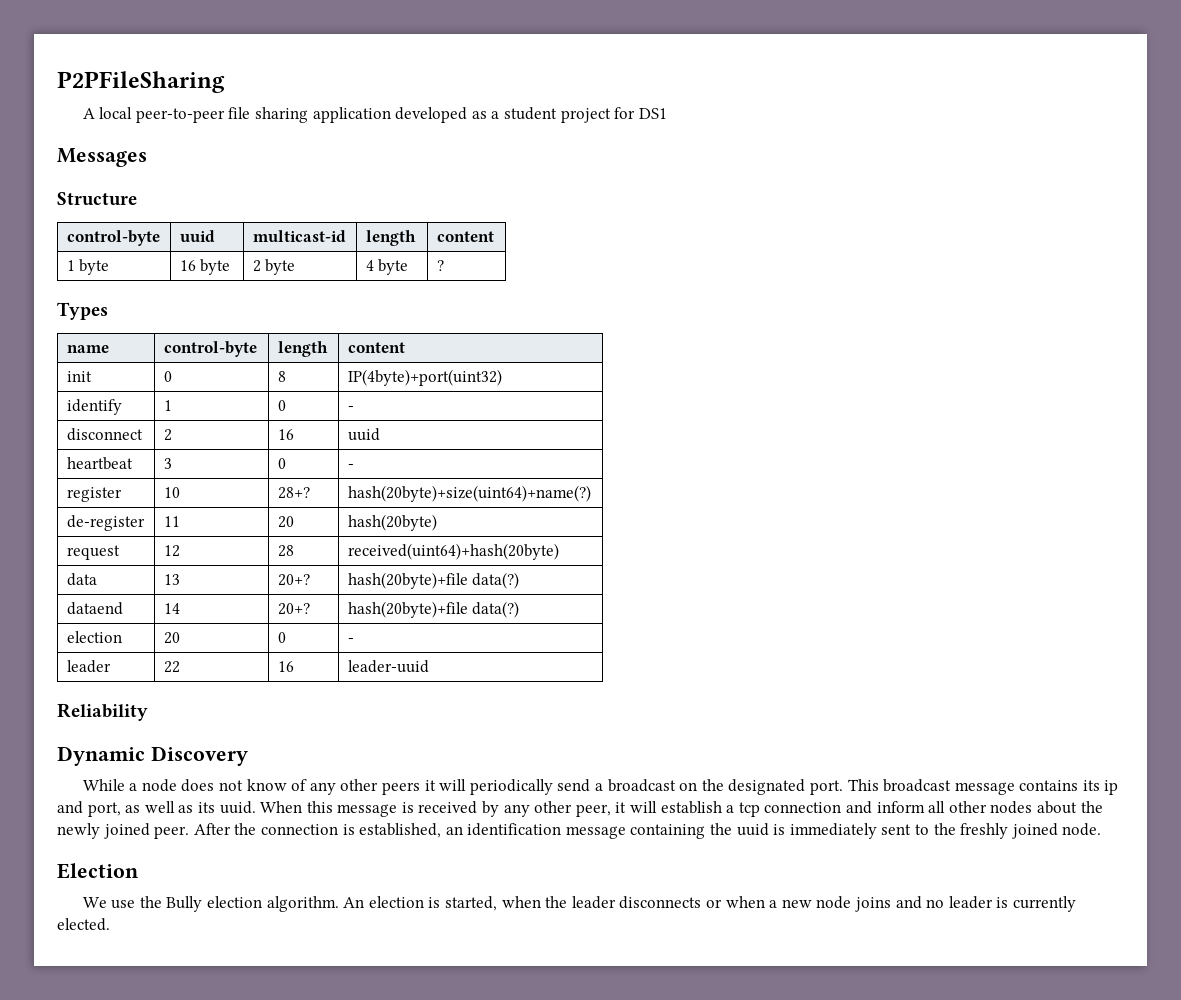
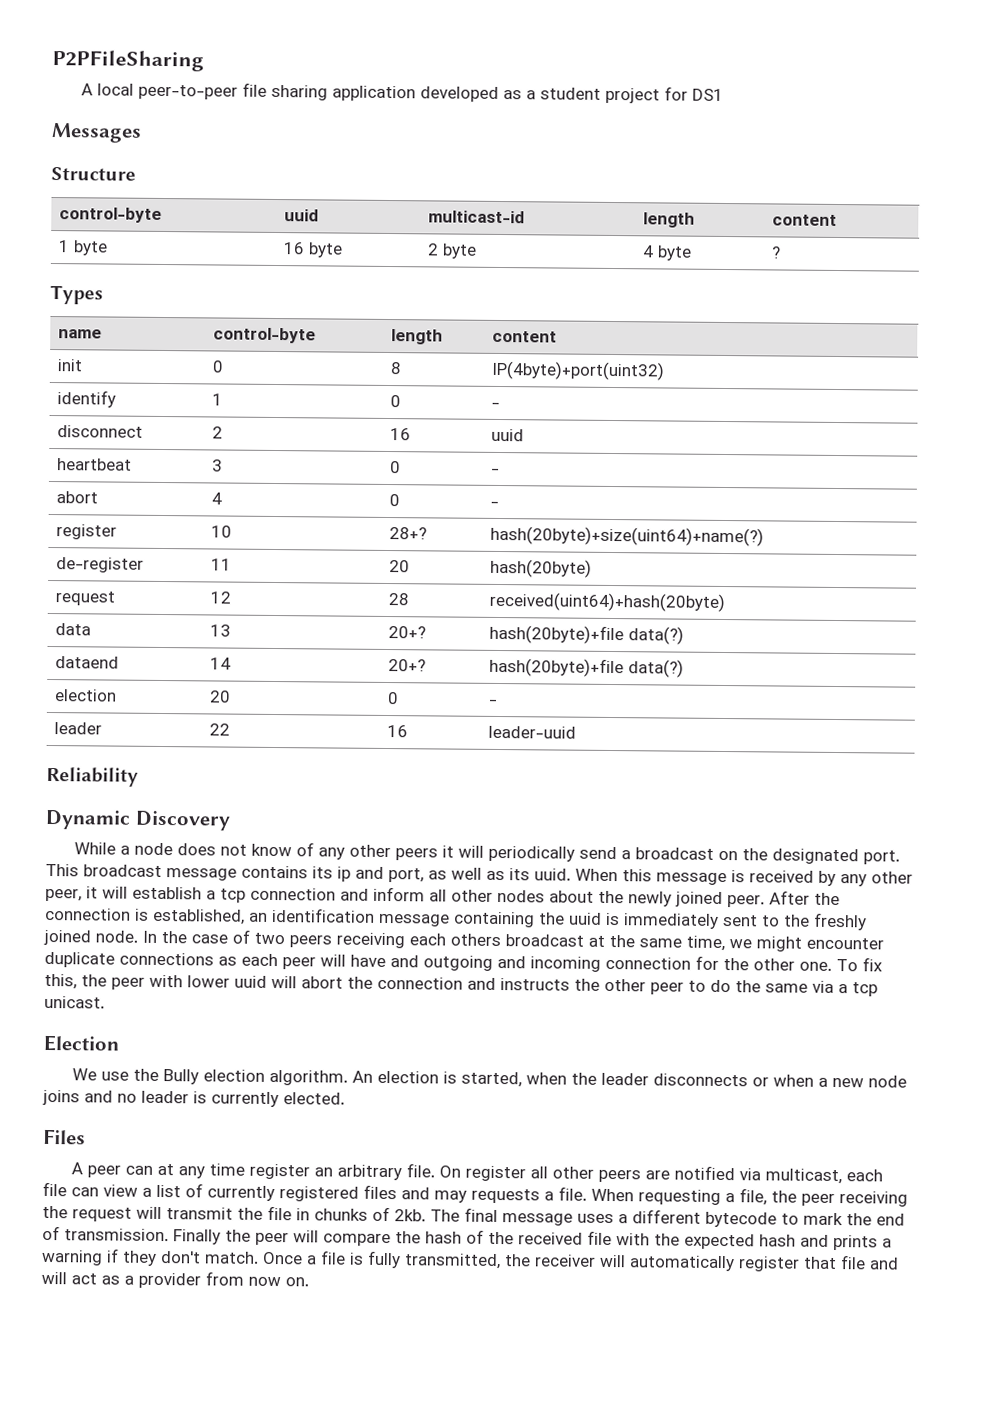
(354, 466) none -> [56,491,99,504] [211,492,223,505] [389,494,401,507] [490,500,500,507] // abort | 4 | 0 | -
(1102, 829) none -> [142,929,884,952] [44,951,883,972] [44,973,878,997] [44,995,105,1009] In the case of two peers receiving each others broadcast at the same time, we might encounter duplicate connections as each peer will have and outgoing and incoming connection for the other one. To fix this, the peer with lower uuid will abort the connection and instructs the other peer to do the same via a tcp unicast.
(110, 924) none -> [43,1128,86,1145] [70,1162,883,1185] [42,1181,908,1207] [42,1205,905,1228] [42,1225,892,1251] [41,1248,899,1272] [41,1271,309,1289] // Files // A peer can at any time register an arbitrary file. On register all other peers are notified via multicast, each file can view a list of currently registered files and may requests a file. When requesting a file, the peer receiving the request will transmit the file in chunks of 2kb. The final message uses a different bytecode to mark the end of transmission. Finally the peer will compare the hash of the received file with the expected hash and prints a warning if they don't match. Once a file is fully transmitted, the receiver will automatically register that file and will act as a provider from now on.

